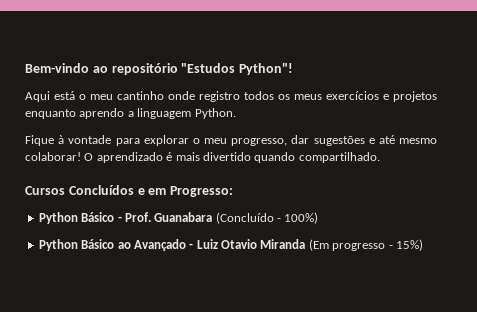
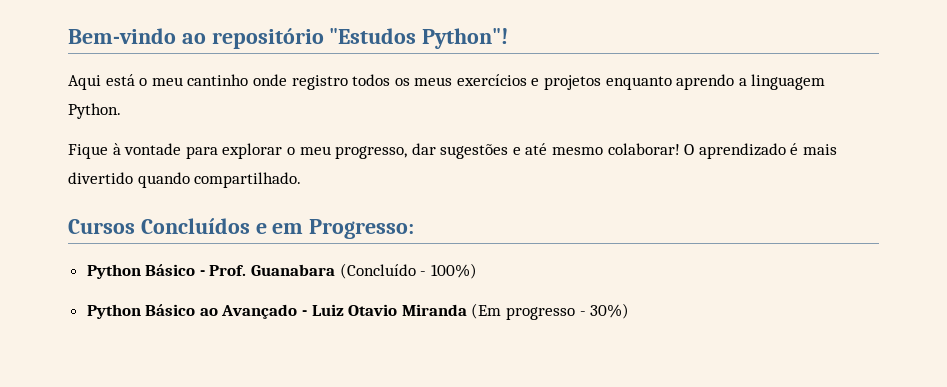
[395,239,423,251] 15%) -> [590,303,630,319] 30%)

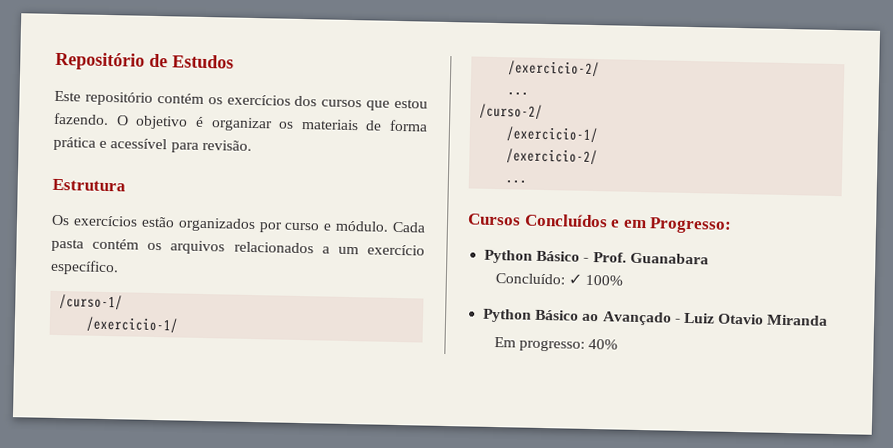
[68,28,509,49] [68,74,826,90] [68,103,121,119] [68,143,838,159] [68,172,302,188] Bem-vindo ao repositório "Estudos Python"! // Aqui está o meu cantinho onde registro todos os meus exercícios e projetos enquanto aprendo a linguagem Python. // Fique à vontade para explorar o meu progresso, dar sugestões e até mesmo colaborar! O aprendizado é mais divertido quando compartilhado. -> [55,51,234,71] [54,90,428,111] [53,112,428,132] [53,136,252,153] [52,178,126,192] [51,214,426,233] [51,238,426,256] [50,259,119,276] [59,294,124,311] [86,316,179,334] [508,60,601,78] [507,91,530,96] [479,103,544,120] [506,126,600,144] [506,148,599,166] [505,179,528,184] Repositório de Estudos // Este repositório contém os exercícios dos cursos que estou fazendo. O objetivo é organizar os materiais de forma prática e acessível para revisão. // Estrutura // Os exercícios estão organizados por curso e módulo. Cada pasta contém os arquivos relacionados a um exercício específico. // /curso-1/ // /exercicio-1/ // /exercicio-2/ // ... // /curso-2/ // /exercicio-1/ // /exercicio-2/ // ...
[339,263,477,279] (Concluído - 100%) -> [494,273,623,286] // Concluído: ✓ 100%
[471,303,630,320] (Em progresso - 30%) -> [493,336,618,352] // Em progresso: 40%

